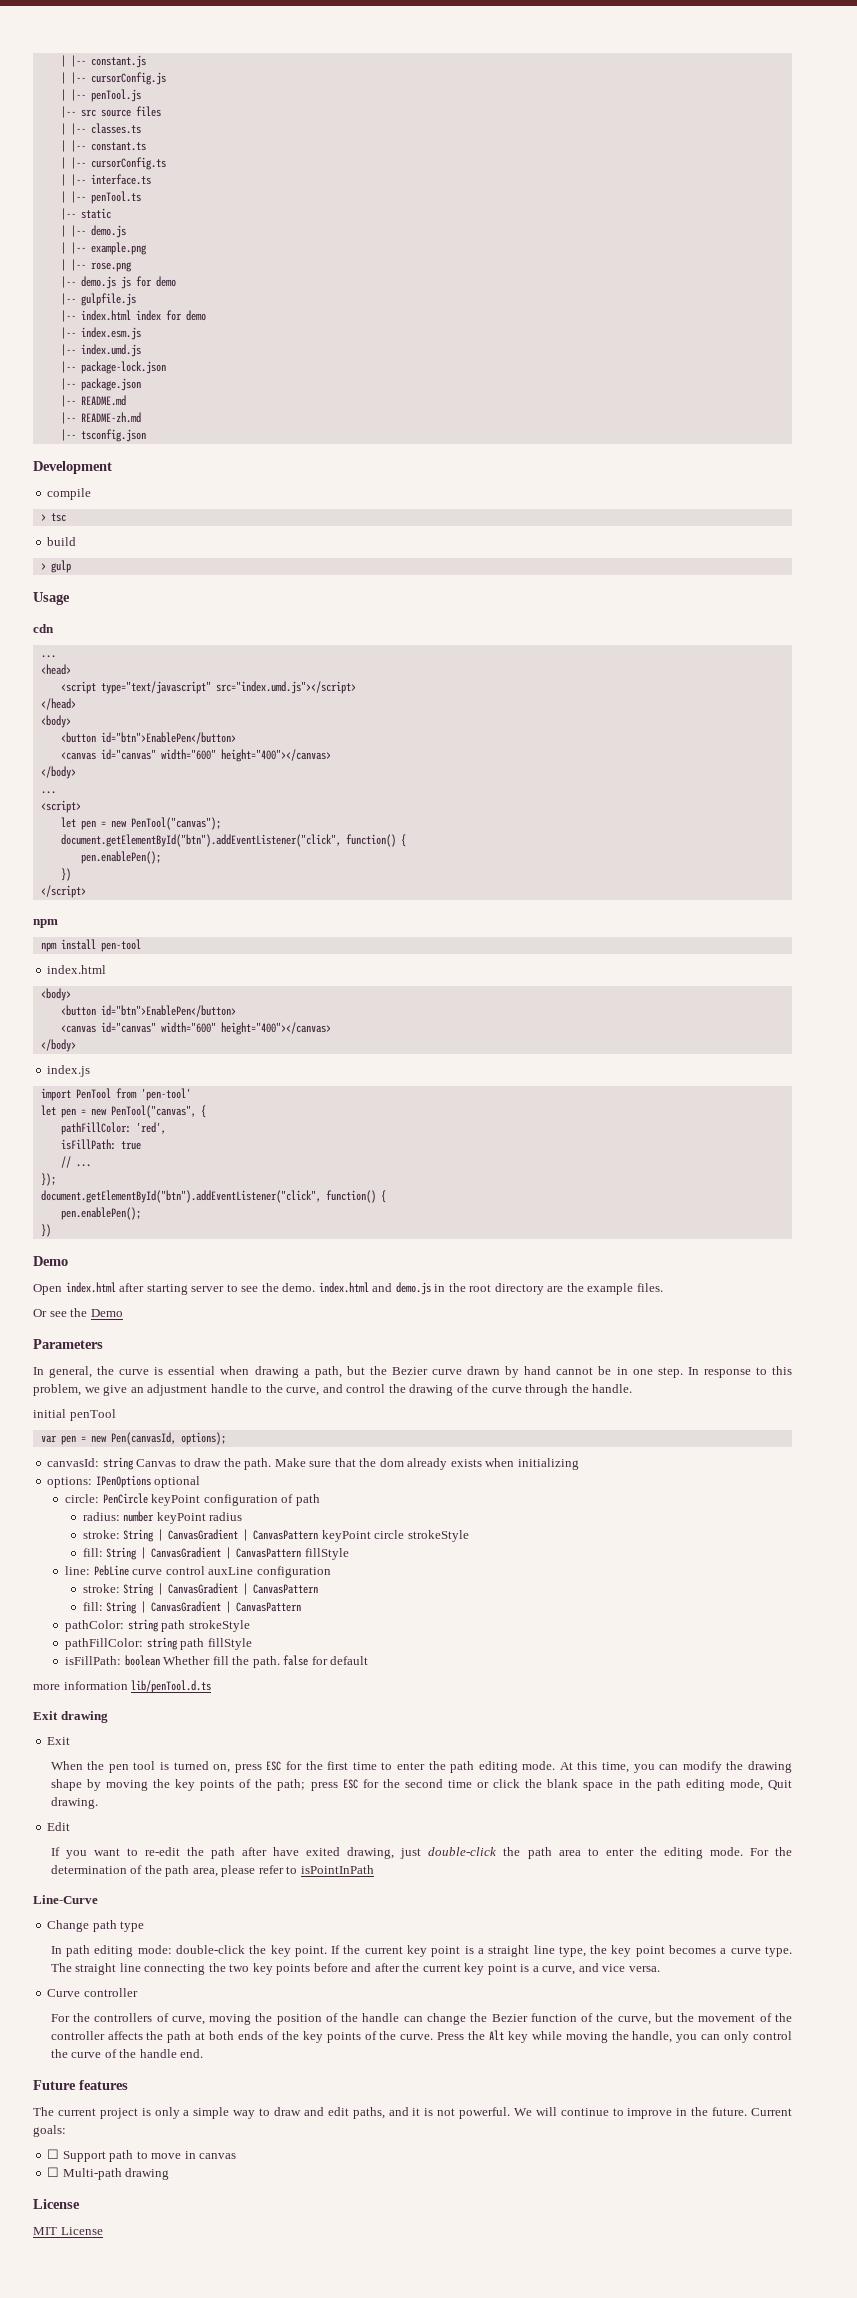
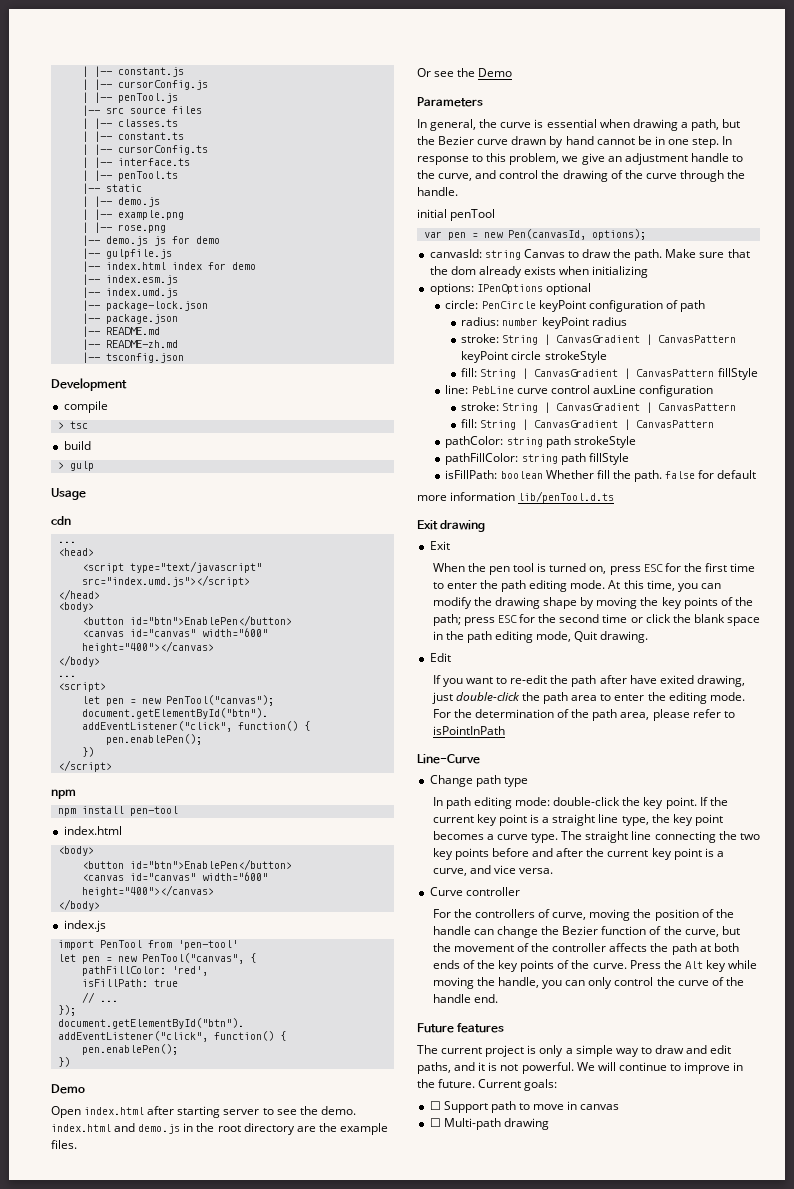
[33,2199,80,2209] [33,2227,103,2235] // License // MIT License -> (549, 1124) none

